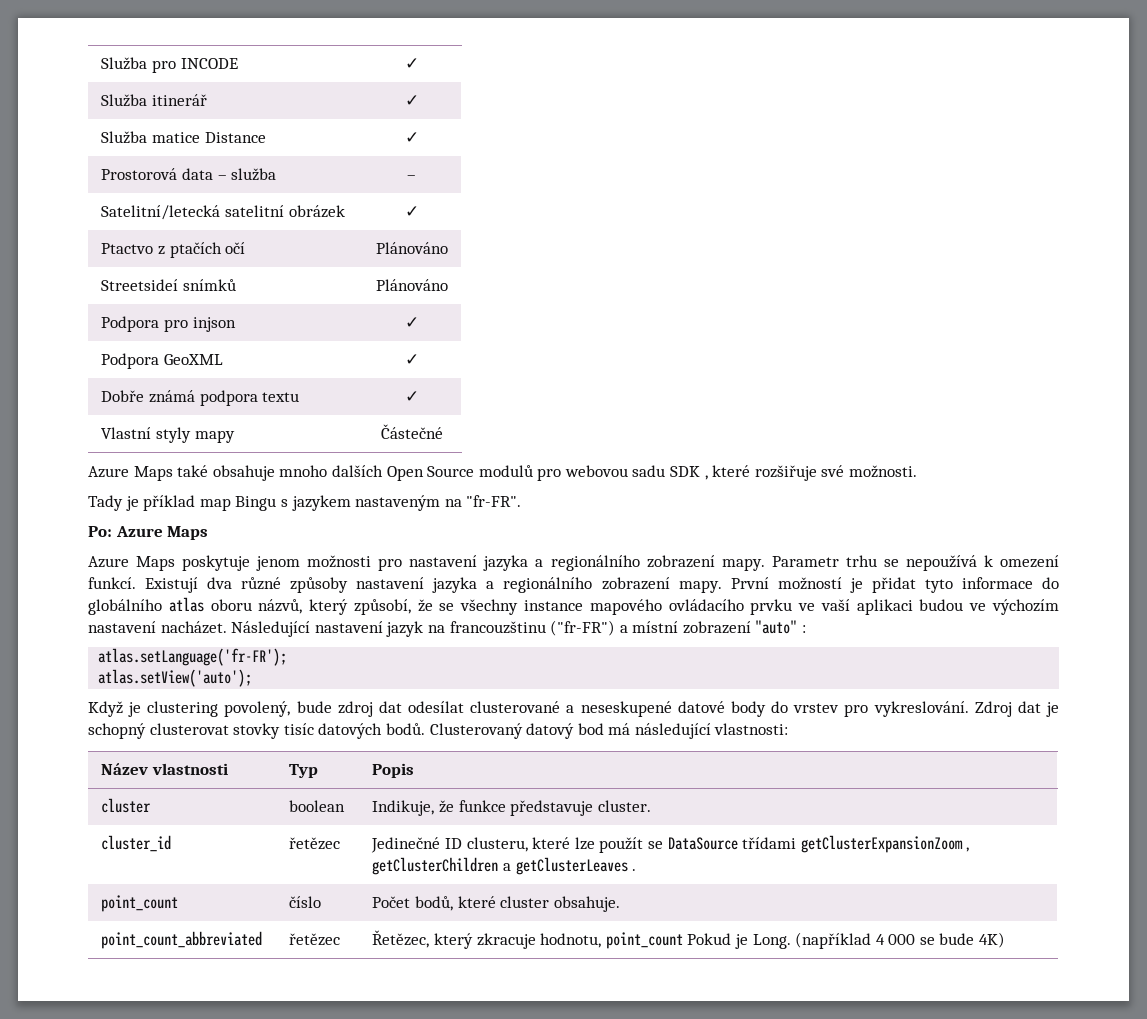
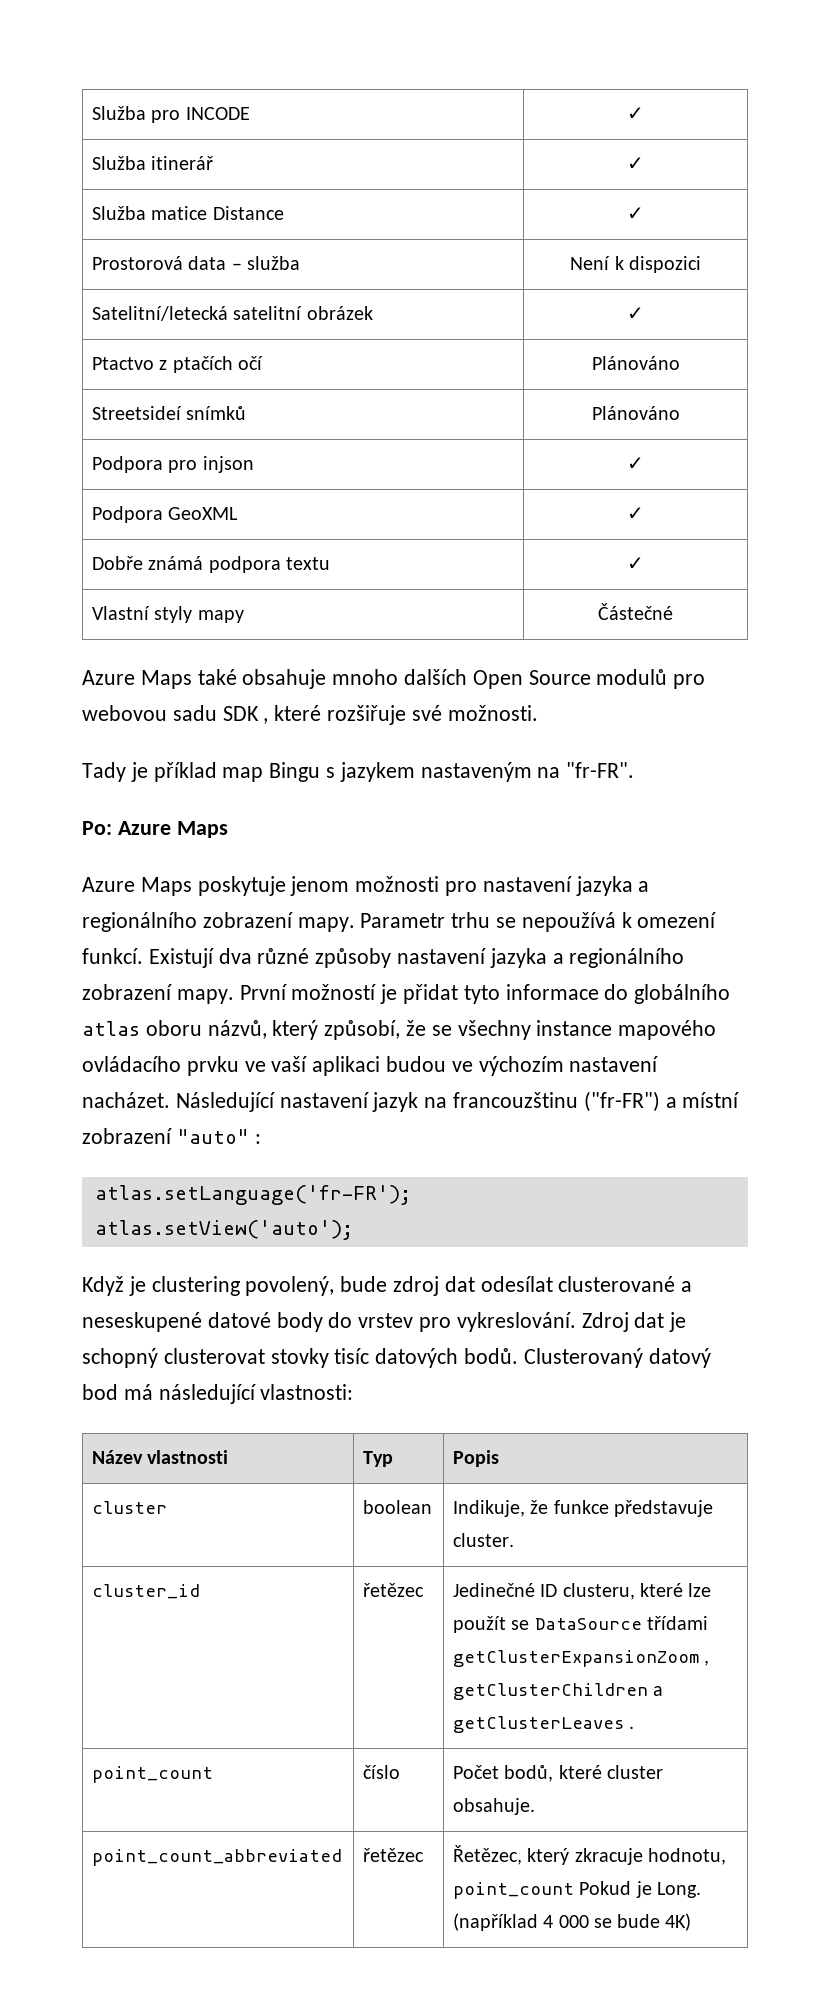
[407,175,416,180] – -> [570,256,701,273] Není k dispozici

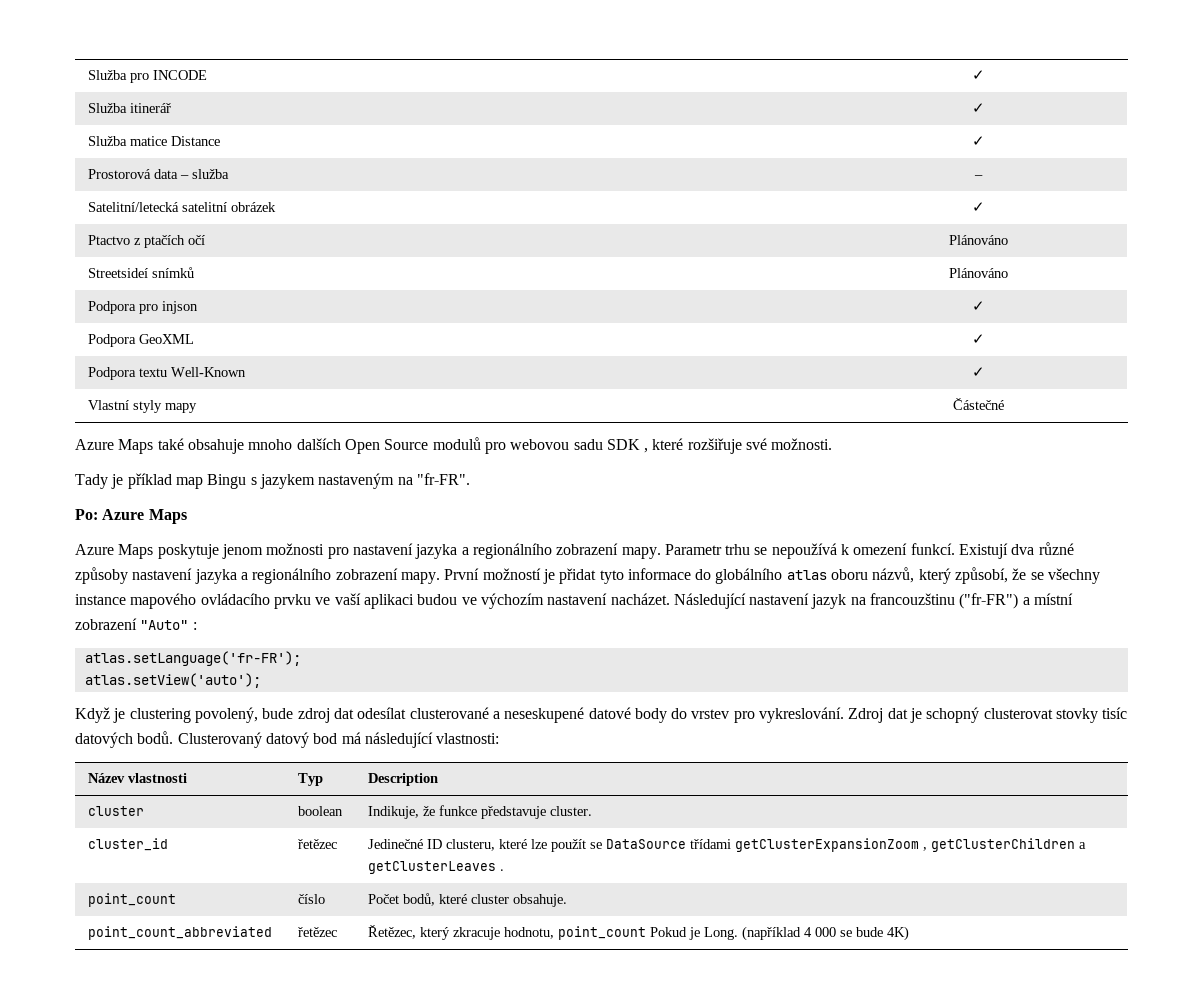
[570,256,701,273] Není k dispozici -> [973,175,983,179] –
[92,556,281,573] Dobře známá podpora -> [87,367,136,380] Podpora
(330, 563) none -> [170,367,246,377] Well-Known
[176,1129,249,1144] "auto" -> [140,620,189,630] "Auto"
[453,1450,500,1467] Popis -> [367,773,438,786] Description

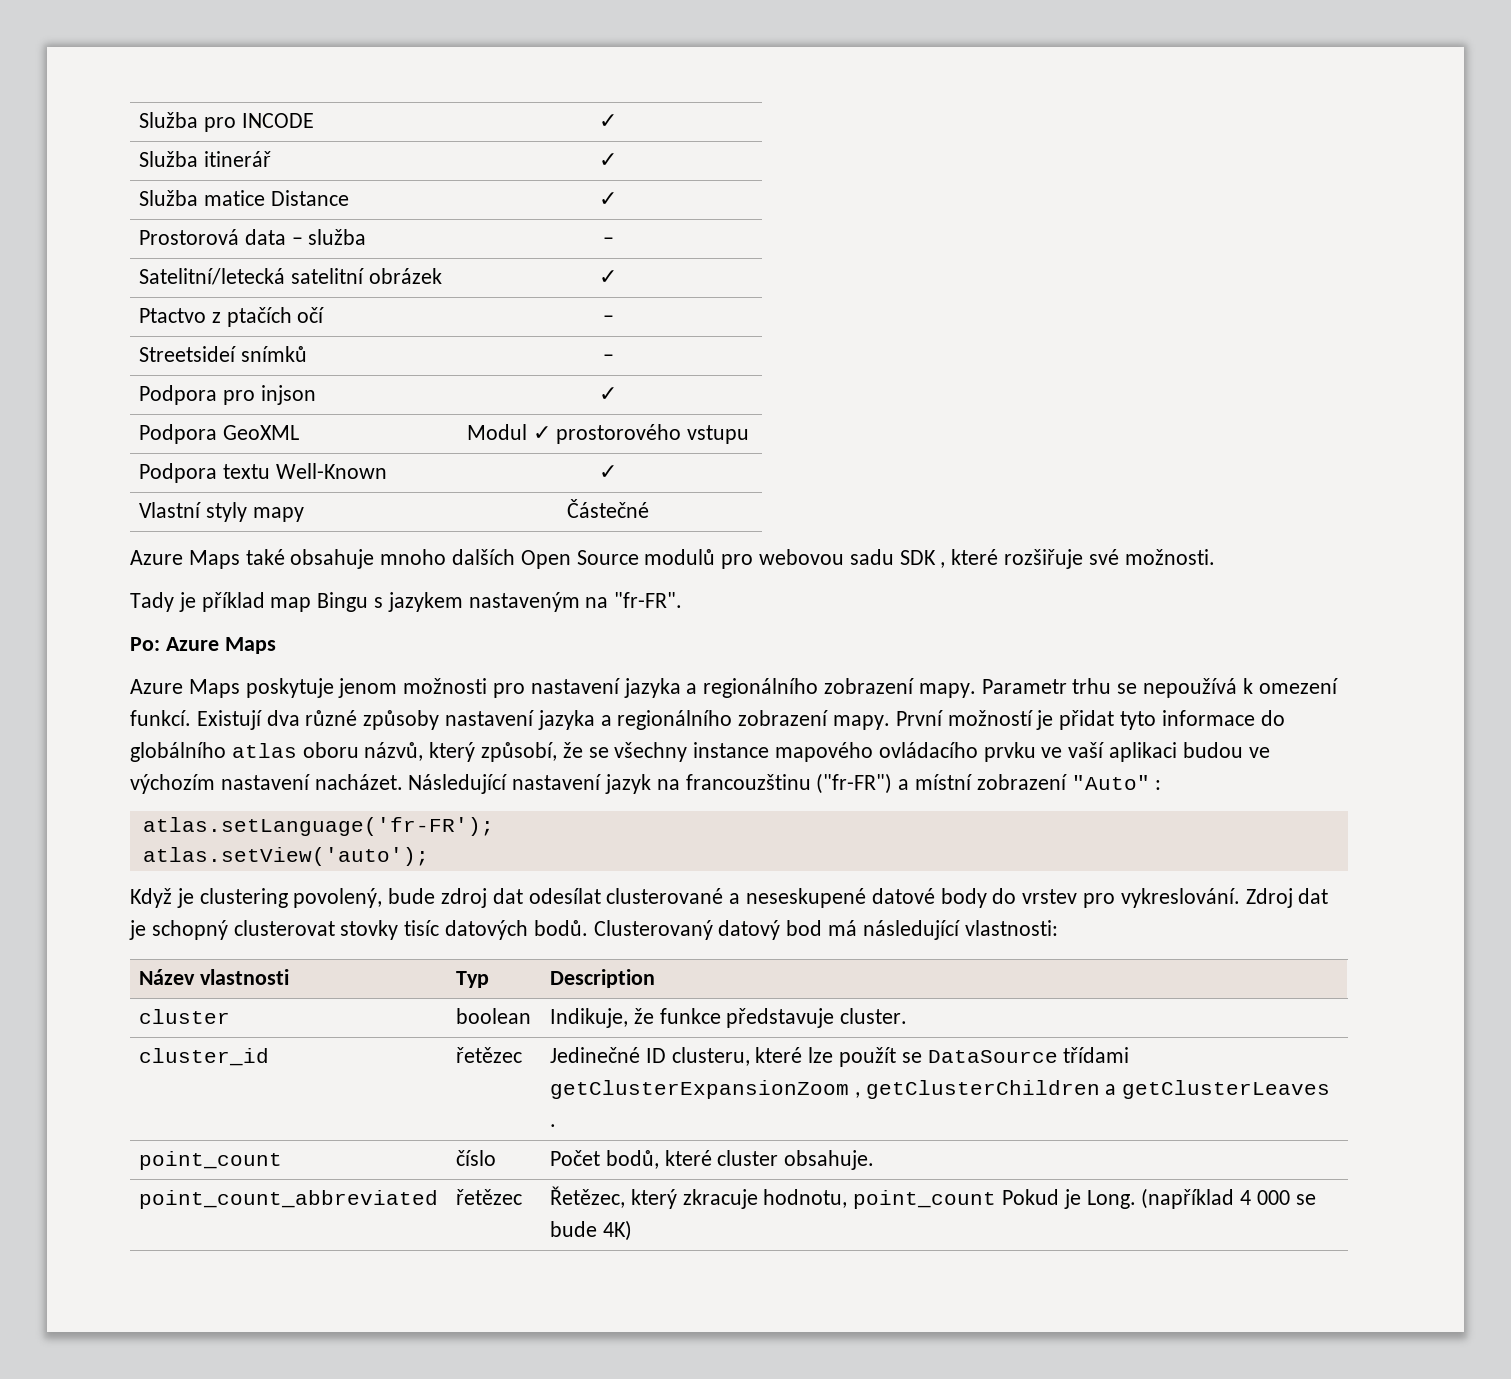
[948,235,1008,245] Plánováno -> [602,315,614,323] –
[948,268,1008,278] Plánováno -> [602,354,614,362] –
[971,334,985,344] ✓ -> [466,424,750,444] Modul ✓ prostorového vstupu

